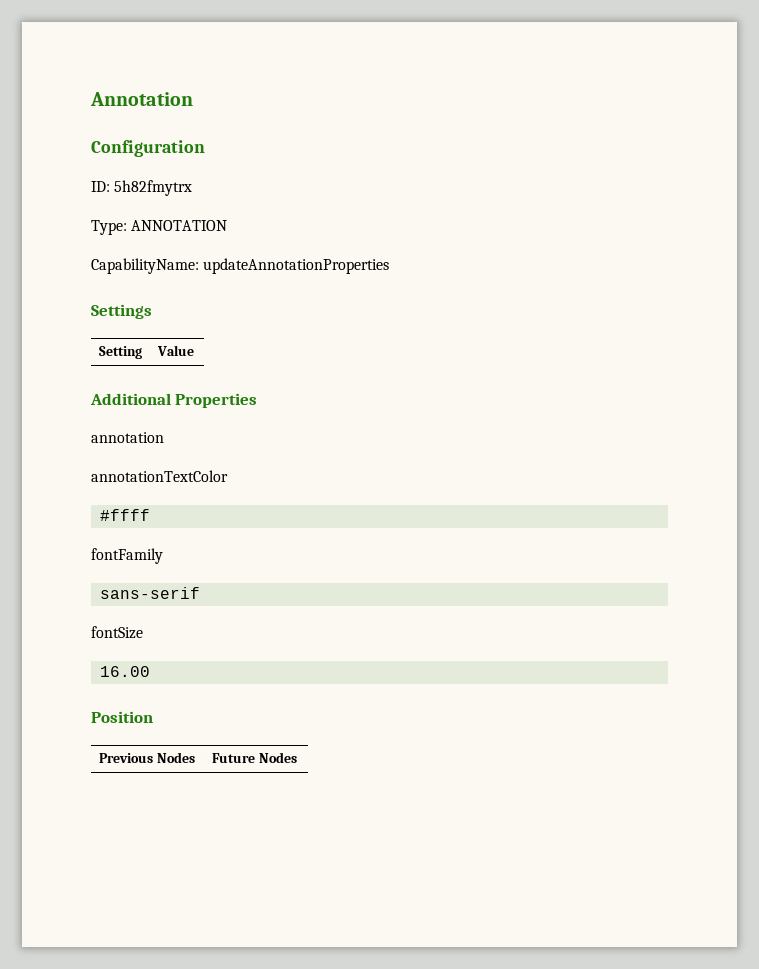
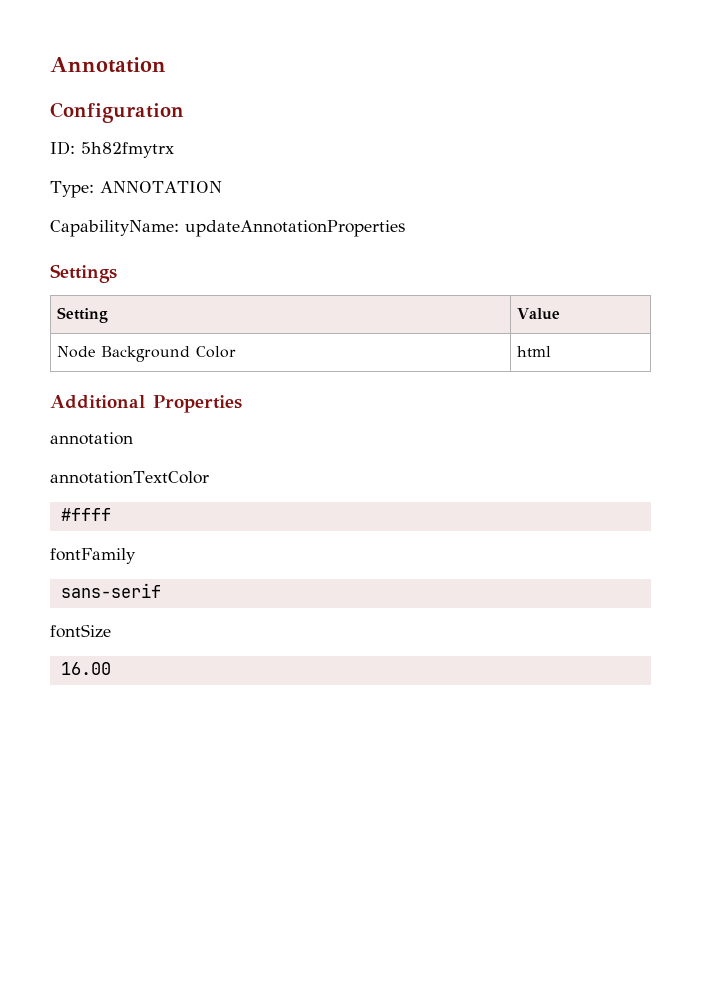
(194, 350) none -> [57,346,237,362] [517,346,552,357] // Node Background Color | html
[91,711,153,723] [98,752,195,763] [211,752,297,763] // Position // Previous Nodes | Future Nodes -> (111, 668) none

